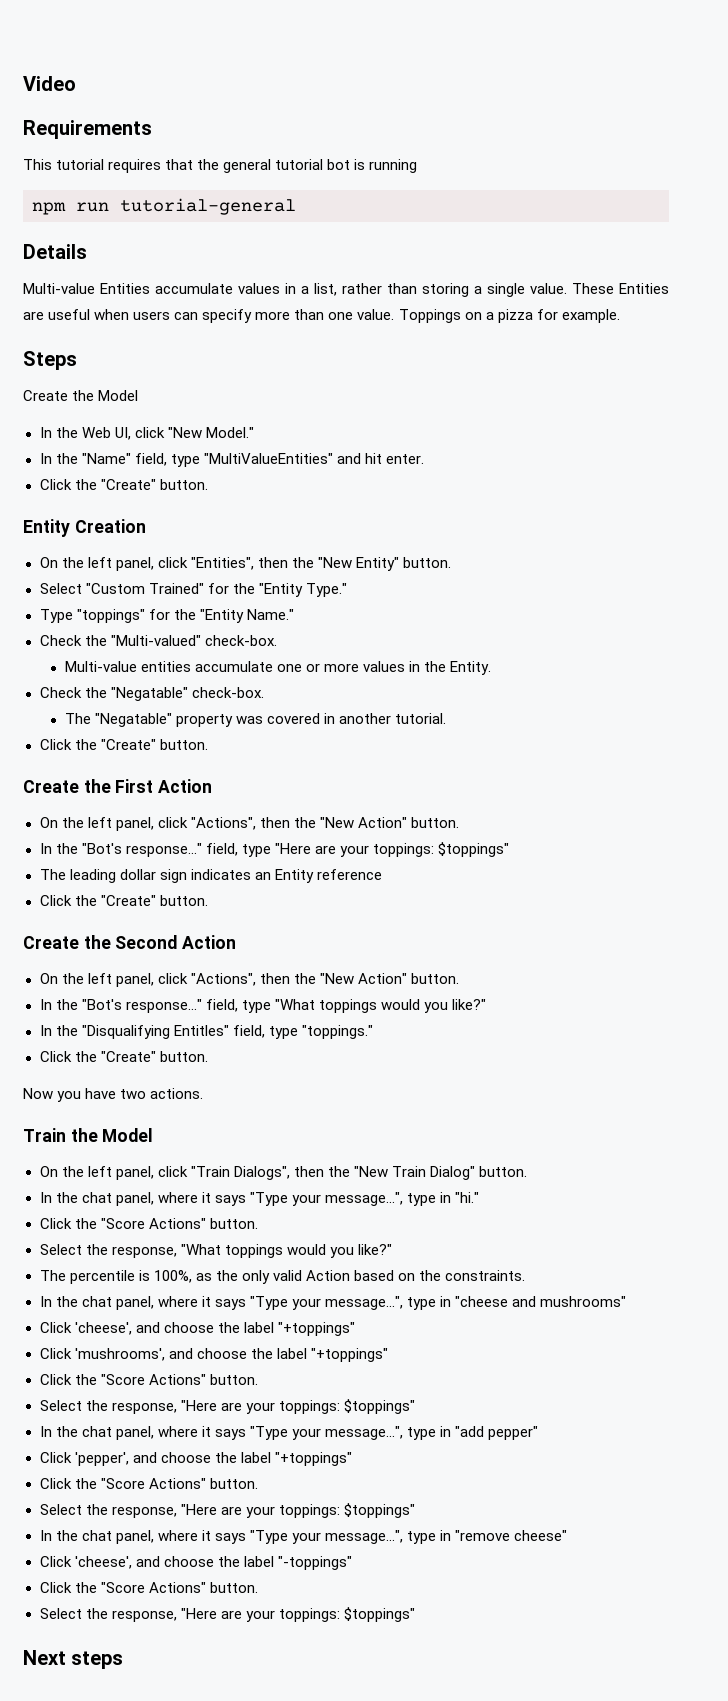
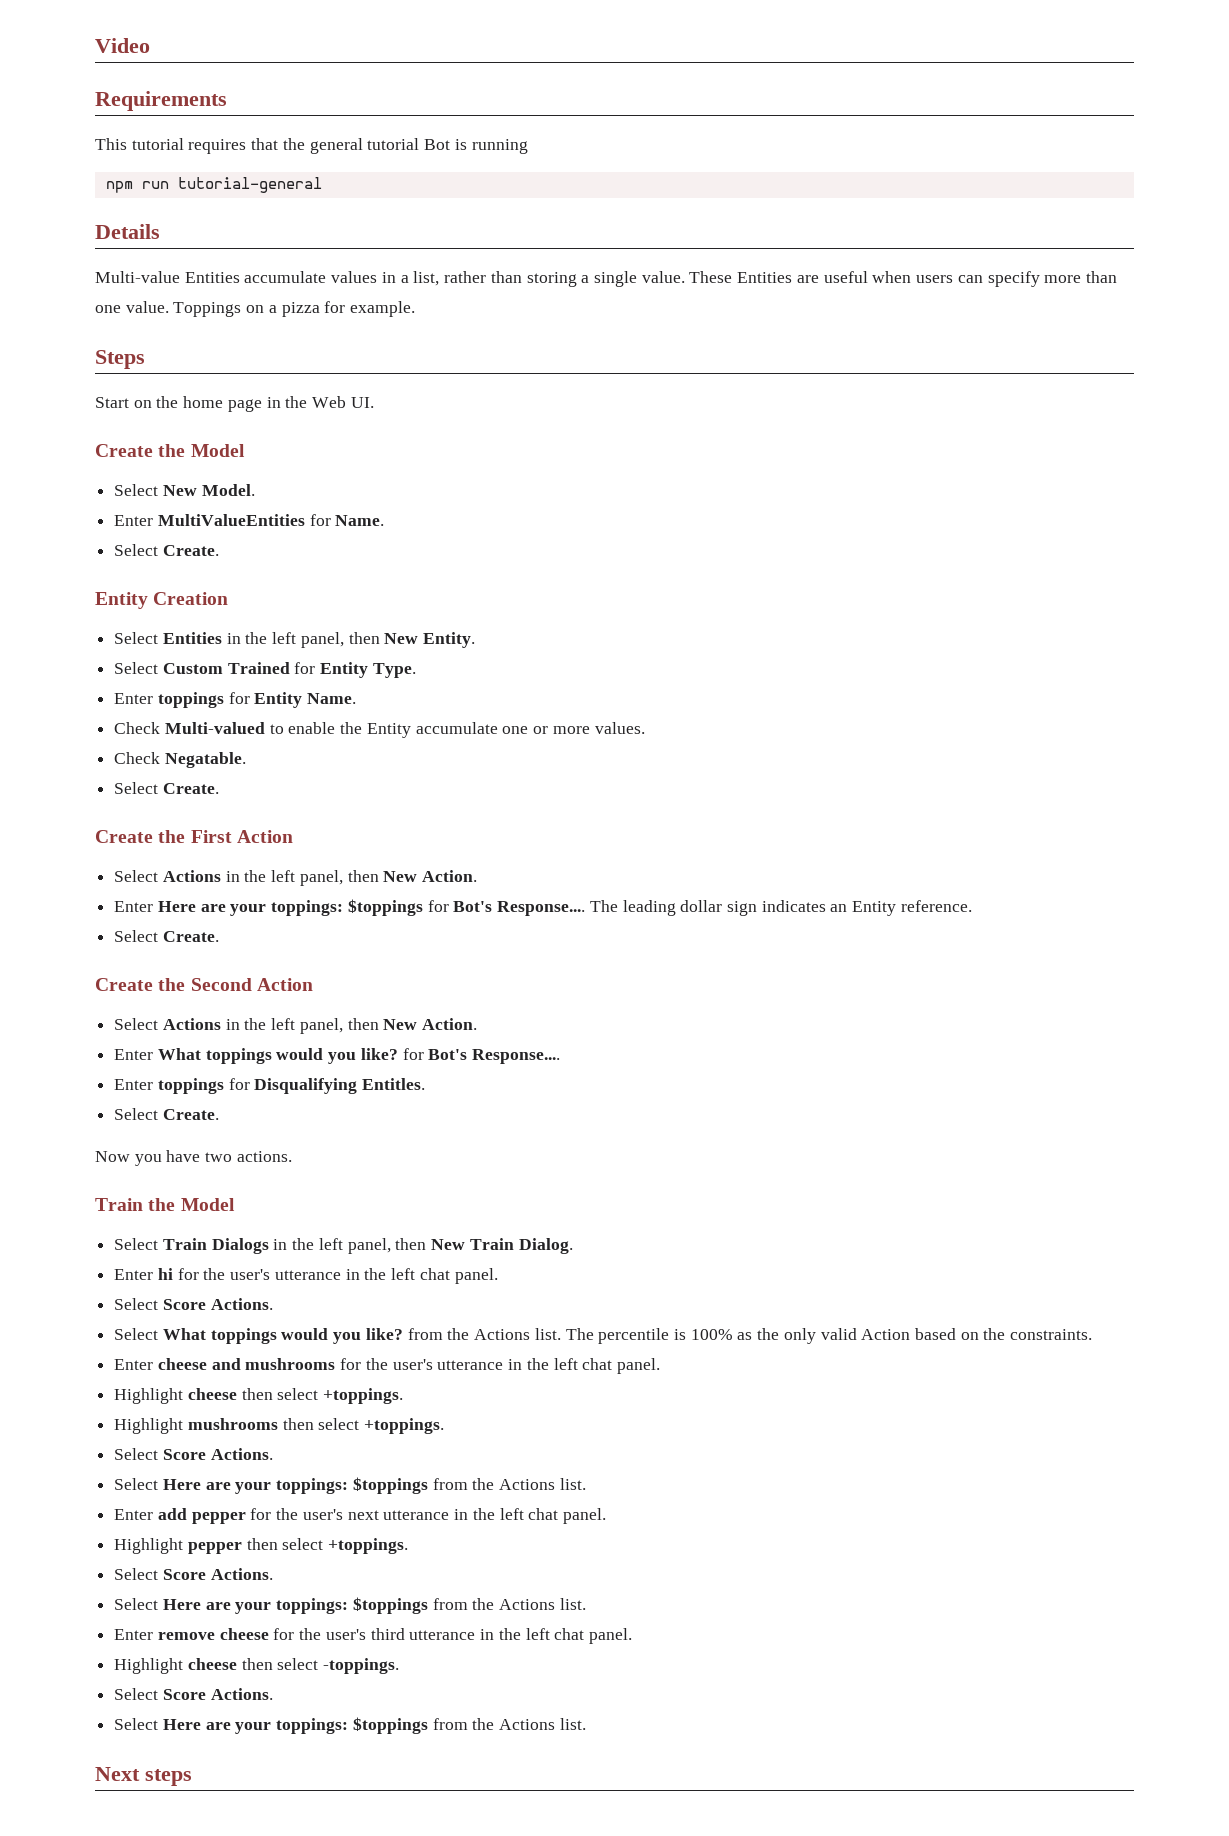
[327,159,351,170] bot -> [424,139,451,150] Bot
[23,390,139,401] [39,427,254,440] [39,453,424,467] [39,479,208,490] [23,519,146,537] [39,557,452,571] [39,583,347,597] [39,609,294,623] [39,635,277,646] [64,661,492,675] [39,687,264,701] [64,713,447,727] [39,739,208,750] [23,779,213,793] [39,817,460,831] [39,842,510,857] Create the Model // In the Web UI, click "New Model." // In the "Name" field, type "MultiValueEntities" and hit enter. // Click the "Create" button. // Entity Creation // On the left panel, click "Entities", then the "New Entity" button. // Select "Custom Trained" for the "Entity Type." // Type "toppings" for the "Entity Name." // Check the "Multi-valued" check-box. // Multi-value entities accumulate one or more values in the Entity. // Check the "Negatable" check-box. // The "Negatable" property was covered in another tutorial. // Click the "Create" button. // Create the First Action // On the left panel, click "Actions", then the "New Action" button. // In the "Bot's response..." field, type "Here are your toppings: $toppings" // -> [95,396,374,412] [95,444,245,457] [114,484,255,496] [114,514,385,526] [114,544,219,556] [95,592,229,609] [114,632,476,648] [114,662,416,678] [114,692,357,708] [114,722,645,738] [114,752,246,768] [114,782,219,794] [95,830,293,843] [114,870,478,886] [114,899,586,916] Start on the home page in the Web UI. // Create the Model // Select New Model. // Enter MultiValueEntities for Name. // Select Create. // Entity Creation // Select Entities in the left panel, then New Entity. // Select Custom Trained for Entity Type. // Enter toppings for Entity Name. // Check Multi-valued to enable the Entity accumulate one or more values. // Check Negatable. // Select Create. // Create the First Action // Select Actions in the left panel, then New Action. // Enter Here are your toppings: $toppings for Bot's Response....
[316,869,382,880] [39,895,208,906] reference // Click the "Create" button. -> [900,900,972,912] [114,930,219,942] reference. // Select Create.
[39,973,460,987] [39,999,487,1013] [39,1025,373,1039] [39,1051,208,1062] On the left panel, click "Actions", then the "New Action" button. // In the "Bot's response..." field, type "What toppings would you like?" // In the "Disqualifying Entitles" field, type "toppings." // Click the "Create" button. -> [114,1018,478,1034] [114,1048,561,1064] [114,1078,426,1094] [114,1108,219,1120] Select Actions in the left panel, then New Action. // Enter What toppings would you like? for Bot's Response.... // Enter toppings for Disqualifying Entitles. // Select Create.
[39,1166,528,1180] [39,1192,480,1206] [39,1218,258,1229] [39,1244,392,1258] On the left panel, click "Train Dialogs", then the "New Train Dialog" button. // In the chat panel, where it says "Type your message...", type in "hi." // Click the "Score Actions" button. // Select the response, "What toppings would you like?" // -> [114,1238,573,1254] [114,1268,498,1284] [114,1298,273,1310] [114,1328,561,1344] Select Train Dialogs in the left panel, then New Train Dialog. // Enter hi for the user's utterance in the left chat panel. // Select Score Actions. // Select What toppings would you like? from the Actions list.
[153,1270,192,1283] 100%, -> [690,1329,733,1340] 100%
[39,1296,627,1310] [39,1322,355,1336] [39,1348,388,1362] [39,1374,258,1385] [39,1399,415,1414] [39,1426,539,1440] [39,1452,352,1466] [39,1478,258,1489] [39,1503,415,1518] [39,1530,568,1544] [39,1556,352,1570] [39,1582,258,1593] [39,1607,415,1622] In the chat panel, where it says "Type your message...", type in "cheese and mushrooms" // Click 'cheese', and choose the label "+toppings" // Click 'mushrooms', and choose the label "+toppings" // Click the "Score Actions" button. // Select the response, "Here are your toppings: $toppings" // In the chat panel, where it says "Type your message...", type in "add pepper" // Click 'pepper', and choose the label "+toppings" // Click the "Score Actions" button. // Select the response, "Here are your toppings: $toppings" // In the chat panel, where it says "Type your message...", type in "remove cheese" // Click 'cheese', and choose the label "-toppings" // Click the "Score Actions" button. // Select the response, "Here are your toppings: $toppings" -> [114,1358,660,1374] [114,1388,404,1404] [114,1418,445,1434] [114,1448,273,1460] [114,1477,586,1494] [114,1508,606,1524] [114,1538,409,1554] [114,1568,273,1580] [114,1597,586,1614] [114,1628,632,1644] [114,1658,400,1674] [114,1688,273,1700] [114,1717,586,1734] Enter cheese and mushrooms for the user's utterance in the left chat panel. // Highlight cheese then select +toppings. // Highlight mushrooms then select +toppings. // Select Score Actions. // Select Here are your toppings: $toppings from the Actions list. // Enter add pepper for the user's next utterance in the left chat panel. // Highlight pepper then select +toppings. // Select Score Actions. // Select Here are your toppings: $toppings from the Actions list. // Enter remove cheese for the user's third utterance in the left chat panel. // Highlight cheese then select -toppings. // Select Score Actions. // Select Here are your toppings: $toppings from the Actions list.

